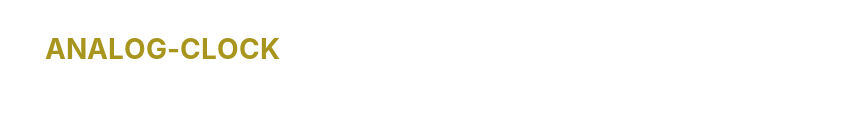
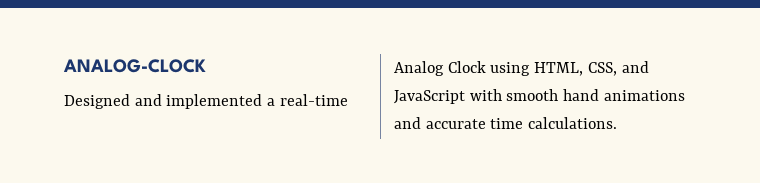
(280, 48) none -> [64,94,348,109] [394,61,649,76] [394,89,685,104] [394,117,618,129] // Designed and implemented a real-time Analog Clock using HTML, CSS, and JavaScript with smooth hand animations and accurate time calculations.

